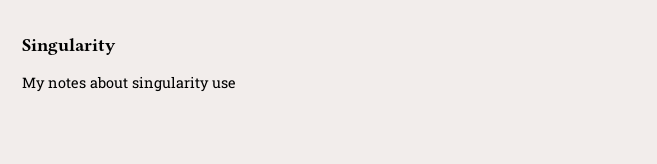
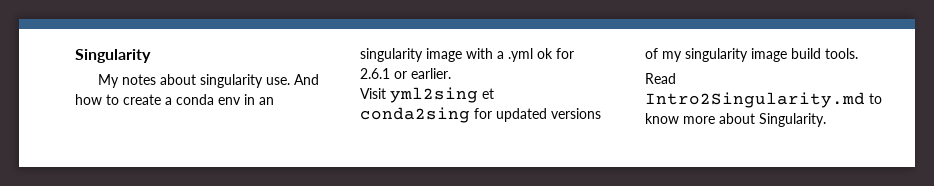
[212,80,236,89] use -> [265,74,319,85] [75,94,274,105] [360,48,574,62] [360,68,451,79] [360,87,494,103] [360,107,601,123] [645,48,858,62] [645,73,676,84] [645,92,882,108] [645,113,826,127] use. And how to create a conda env in an singularity image with a .yml ok for 2.6.1 or earlier. // Visit yml2sing et conda2sing for updated versions of my singularity image build tools. // Read Intro2Singularity.md to know more about Singularity.

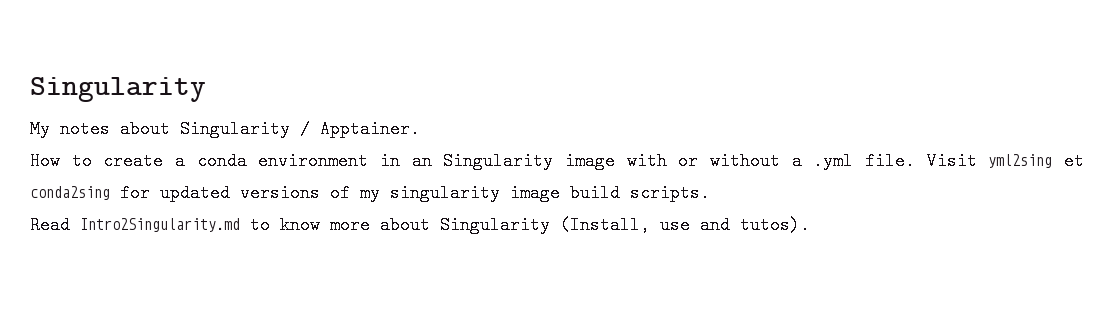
[199,74,319,88] [75,94,102,105] singularity use. And how -> [180,120,420,138] [30,152,60,170] Singularity / Apptainer. // How
[218,97,241,105] env -> [258,152,369,170] environment
[360,48,423,62] singularity -> [443,152,554,170] Singularity
[497,48,574,62] [360,68,451,79] a .yml ok for 2.6.1 or earlier. // -> [678,152,915,170] or without a .yml file.
[825,48,858,59] tools. -> [630,184,710,202] scripts.
[759,113,826,127] Singularity. -> [440,216,810,234] Singularity (Install, use and tutos).

